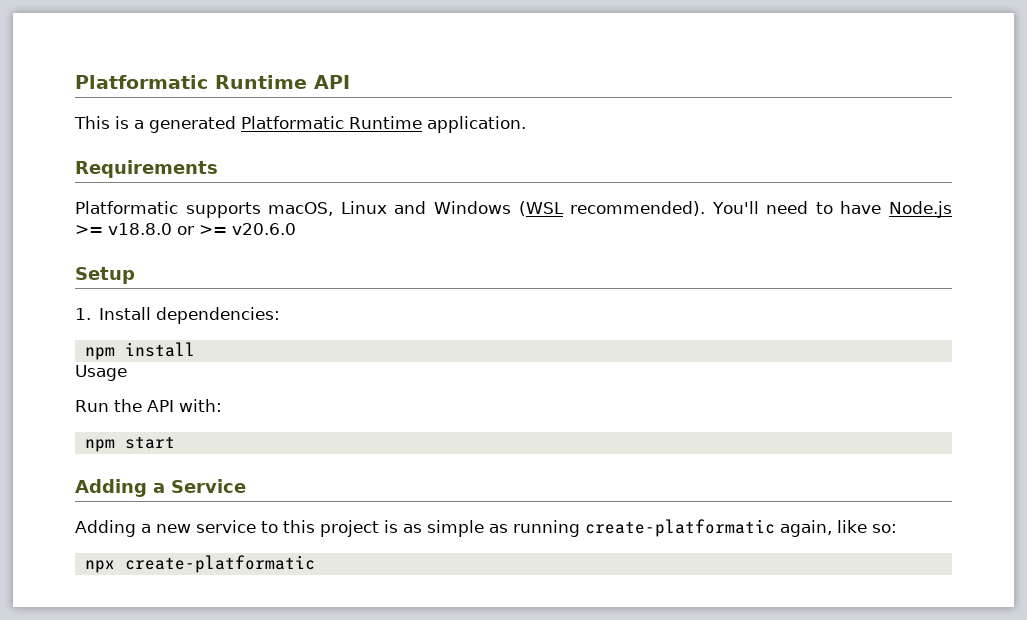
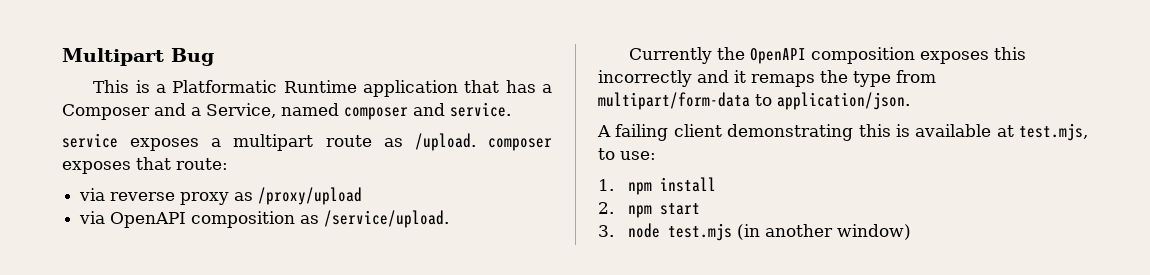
[75,75,350,89] Platformatic Runtime API -> [62,48,214,66] Multipart Bug
[149,116,526,133] [75,160,218,178] [75,201,952,218] [75,223,296,235] [75,267,135,284] generated Platformatic Runtime application. // Requirements // Platformatic supports macOS, Linux and Windows (WSL recommended). You'll need to have Node.js >= v18.8.0 or >= v20.6.0 // Setup -> [172,80,553,97] [62,102,511,120] [62,133,552,151] [62,157,228,174] [79,187,363,205] [79,210,450,228] [629,47,1027,64] [598,70,936,87] [598,92,910,110] [597,123,1088,141] [598,148,656,160] Platformatic Runtime application that has a Composer and a Service, named composer and service. // service exposes a multipart route as /upload. composer exposes that route: // via reverse proxy as /proxy/upload // via OpenAPI composition as /service/upload. // Currently the OpenAPI composition exposes this incorrectly and it remaps the type from multipart/form-data to application/json. // A failing client demonstrating this is available at test.mjs, to use:
[99,307,281,324] Install dependencies: // -> (614, 185) none
[75,365,127,381] [75,399,222,412] [84,436,175,452] [75,479,246,497] [75,519,897,537] [84,555,315,573] Usage // Run the API with: // npm start // Adding a Service // Adding a new service to this project is as simple as running create-platformatic again, like so: // npx create-platformatic -> [598,202,700,218] [598,223,911,241] 2. npm start // 3. node test.mjs (in another window)

